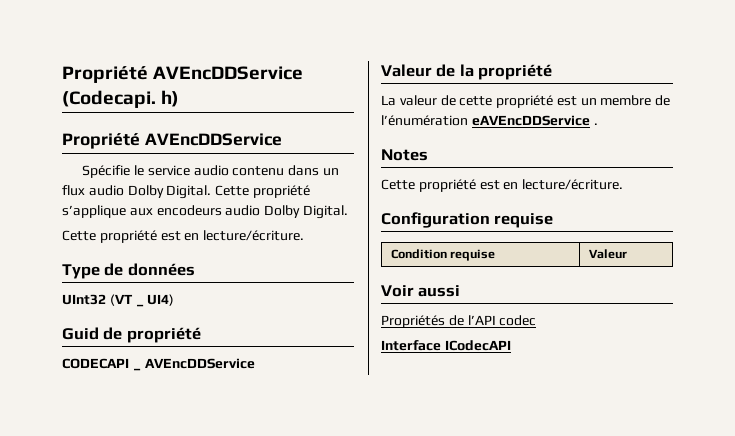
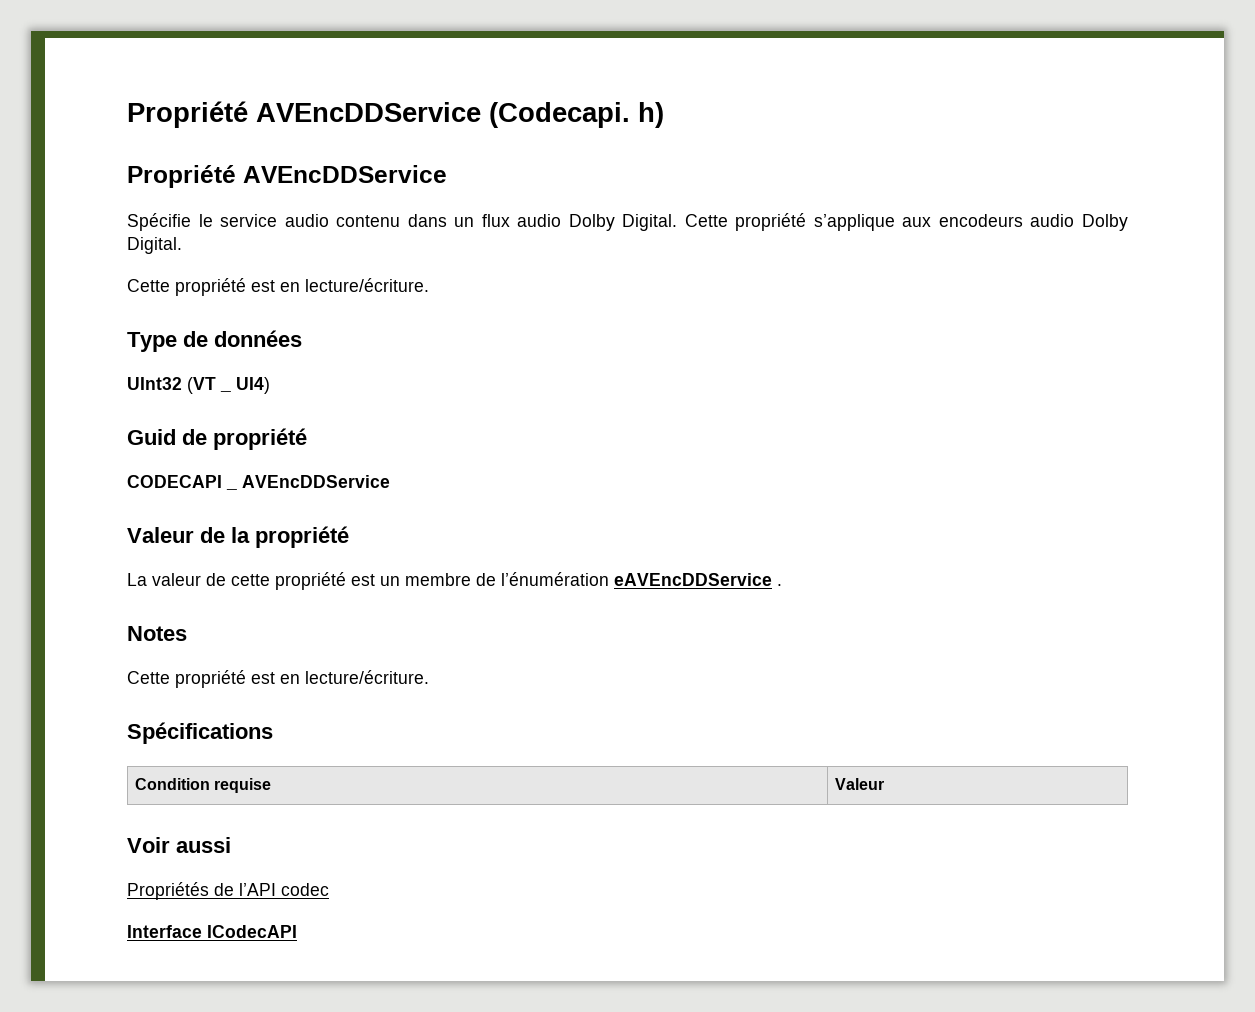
[381,212,554,228] Configuration requise -> [127,722,273,744] Spécifications

